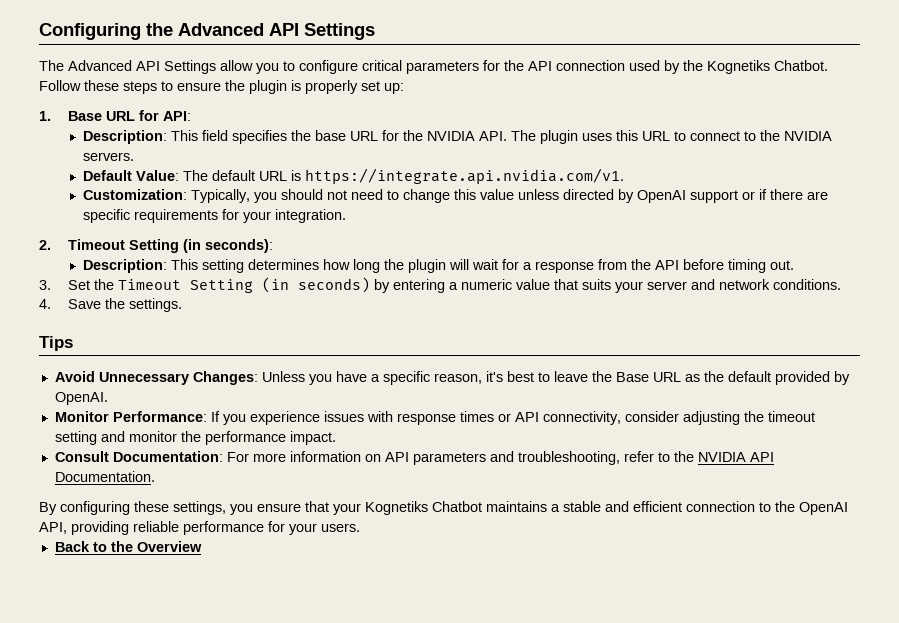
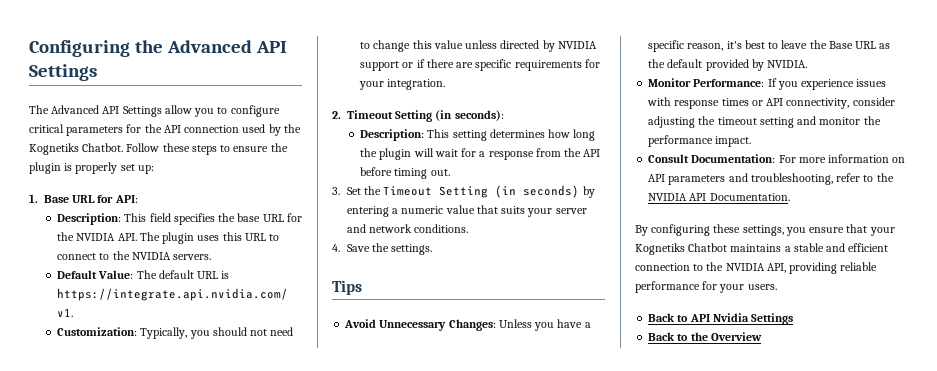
[637,190,687,203] OpenAI -> [557,41,597,49] NVIDIA
[54,392,108,405] OpenAI. -> [767,60,808,68] NVIDIA.
[799,502,848,515] OpenAI -> [725,263,765,271] NVIDIA
(360, 527) none -> [648,313,794,325] // Back to API Nvidia Settings

